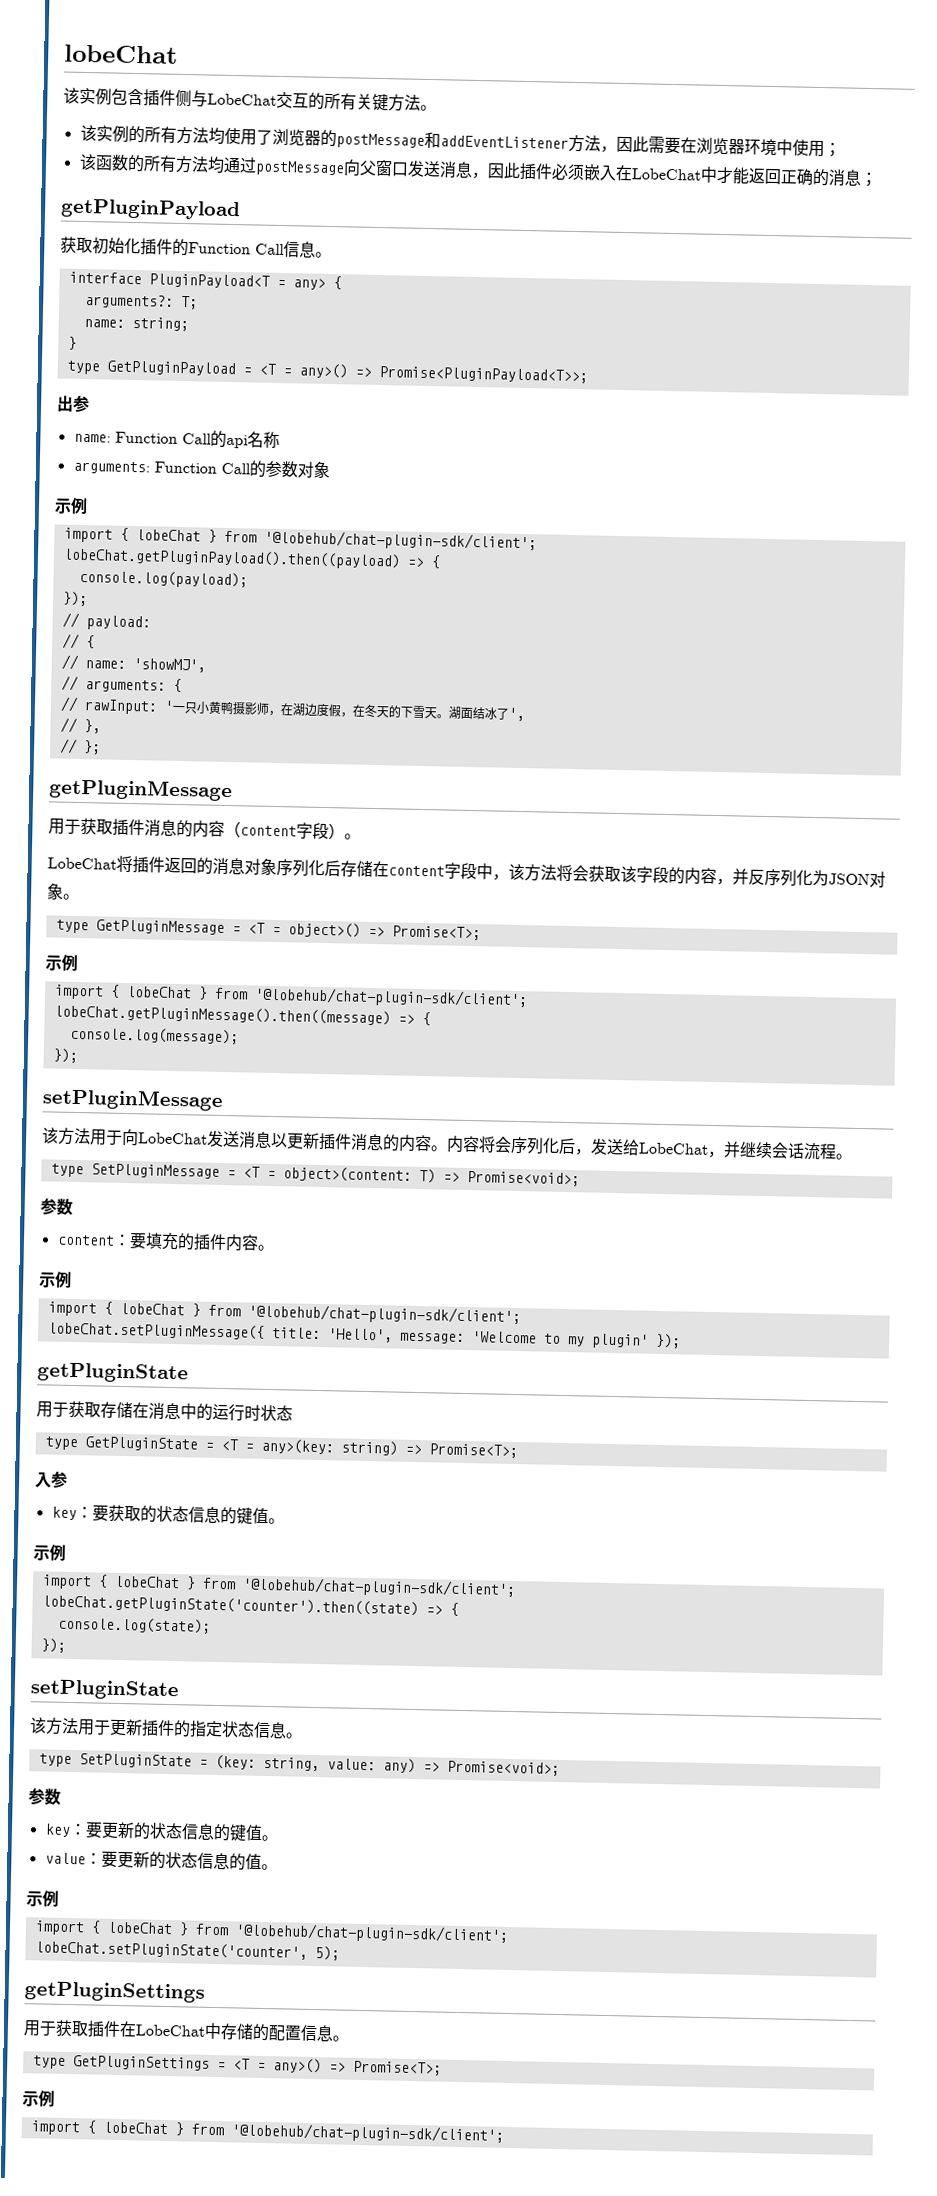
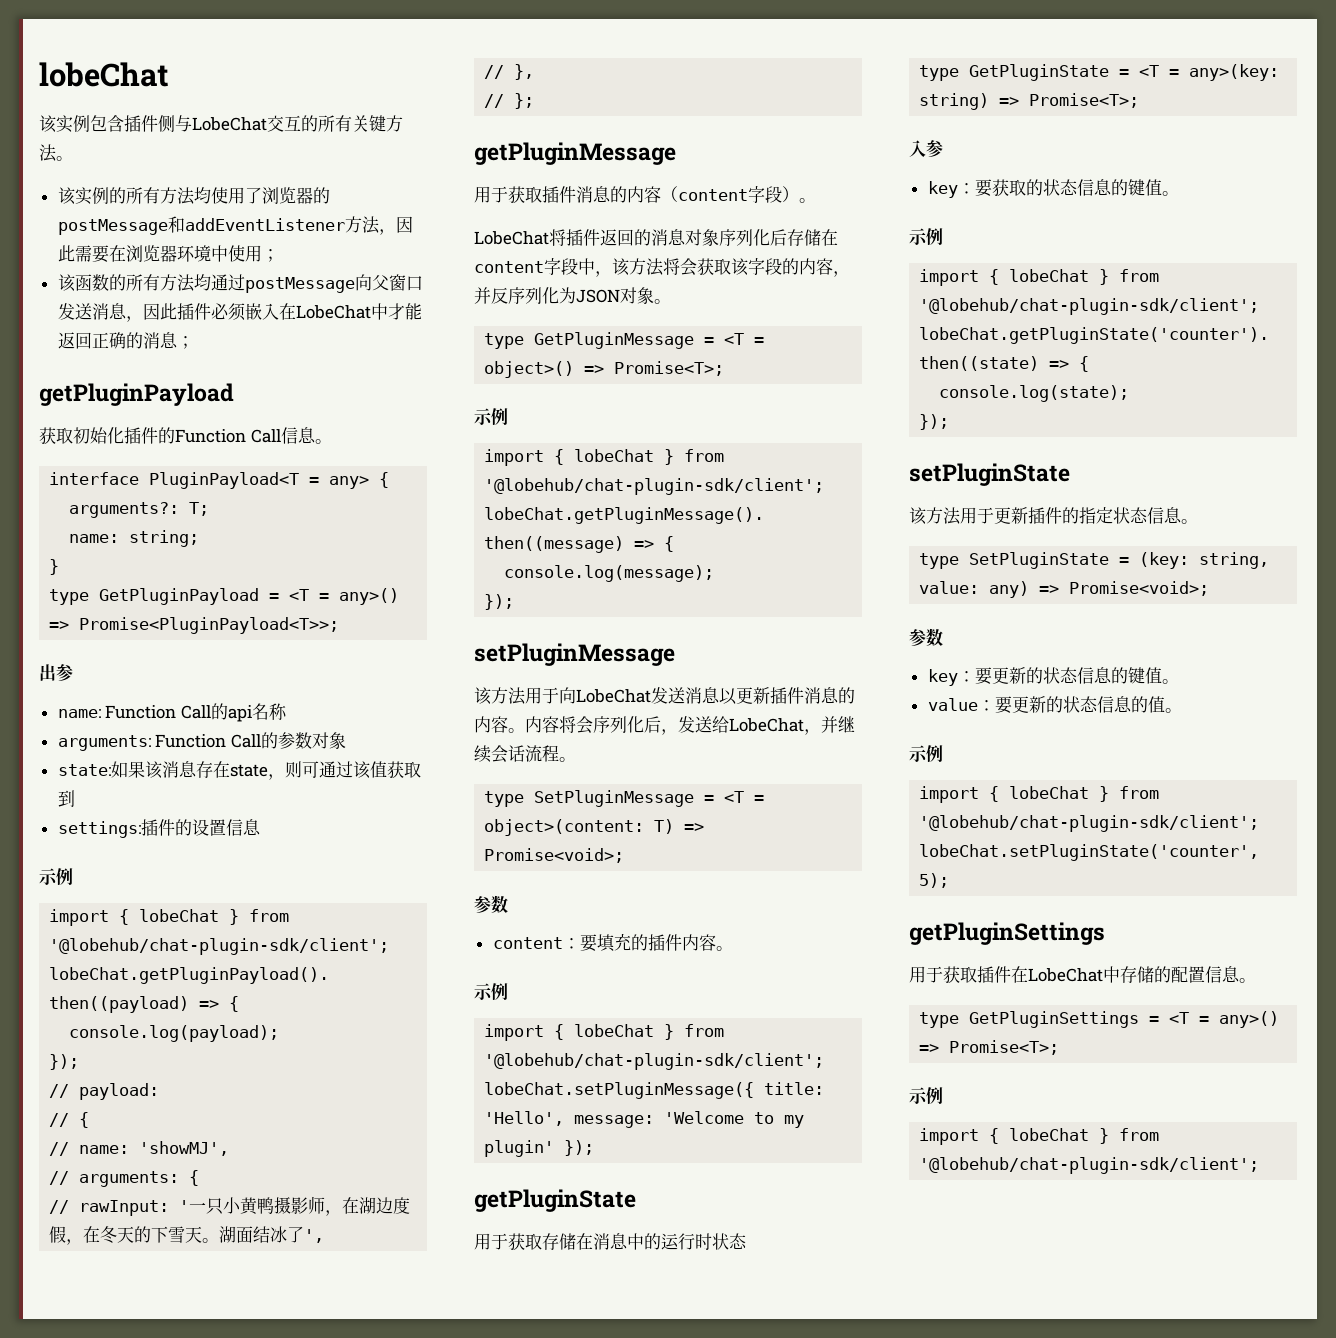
(330, 470) none -> [57,761,421,780] [57,790,75,807] [57,819,261,838] // state:如果该消息存在state，则可通过该值获取到 // settings:插件的设置信息

